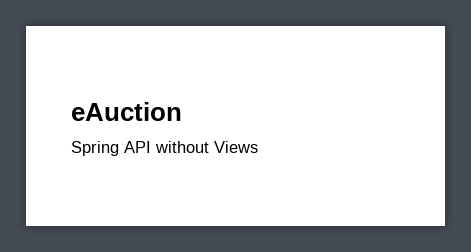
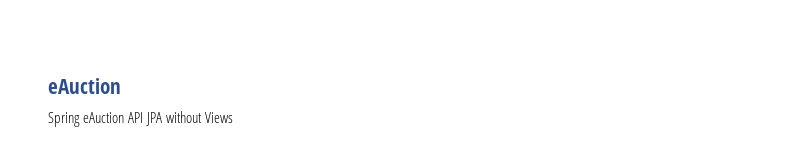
[124,141,151,153] API -> [83,112,163,126] eAuction API JPA

